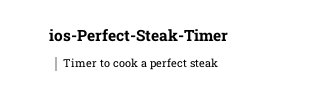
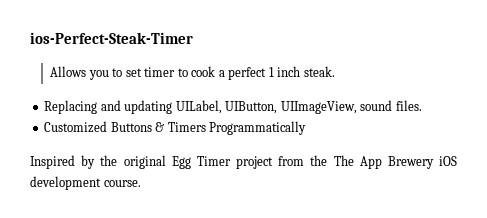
[62,58,218,70] Timer to cook a perfect steak -> [50,66,335,80] [44,100,422,114] [44,121,307,135] [30,155,458,169] [30,176,141,190] Allows you to set timer to cook a perfect 1 inch steak. // Replacing and updating UILabel, UIButton, UIImageView, sound files. // Customized Buttons & Timers Programmatically // Inspired by the original Egg Timer project from the The App Brewery iOS development course.

